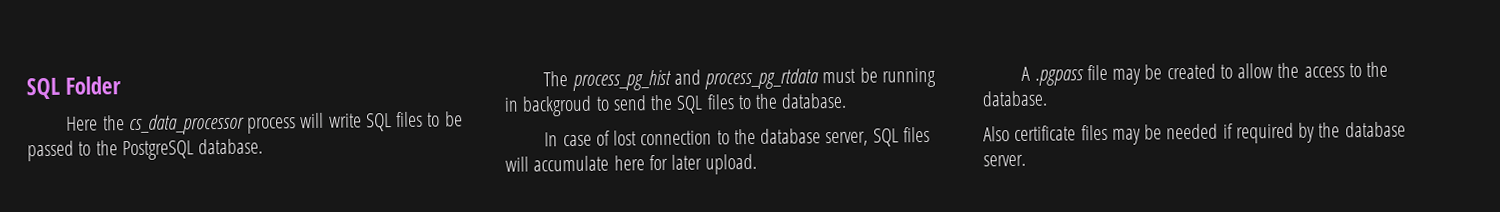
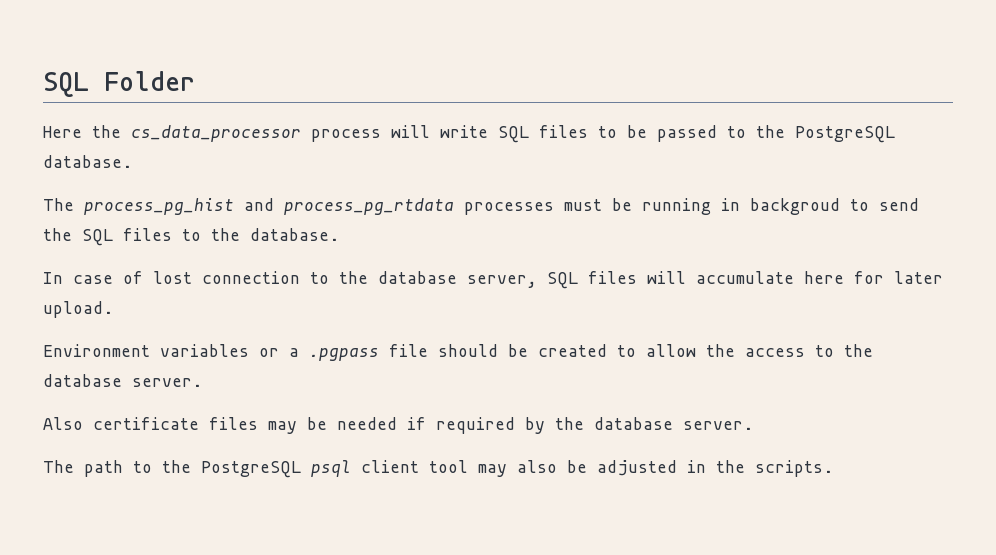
(820, 79) none -> [464,202,554,215] processes
[1021,66,1031,81] A -> [43,344,299,357] Environment variables or a
[1112,68,1142,85] may -> [438,344,498,357] should
[982,90,1048,107] database. -> [43,374,202,387] database server.
(1026, 160) none -> [43,460,833,478] // The path to the PostgreSQL psql client tool may also be adjusted in the scripts.

